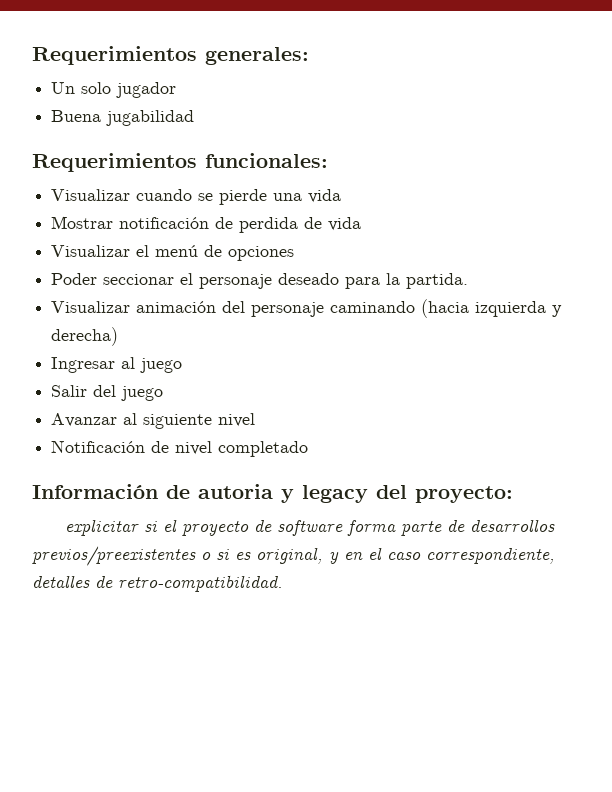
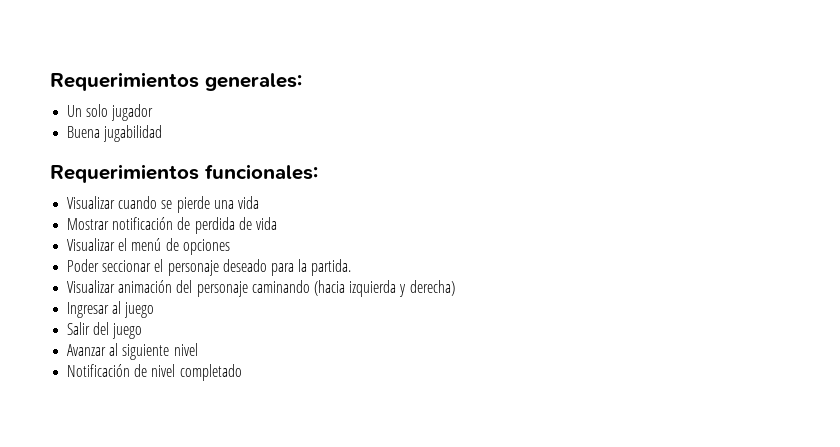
[32,484,513,503] [64,519,555,536] [32,546,555,566] [32,575,283,592] // Información de autoria y legacy del proyecto: // explicitar si el proyecto de software forma parte de desarrollos previos/preexistentes o si es original, y en el caso correspondiente, detalles de retro-compatibilidad. -> (242, 372) none

